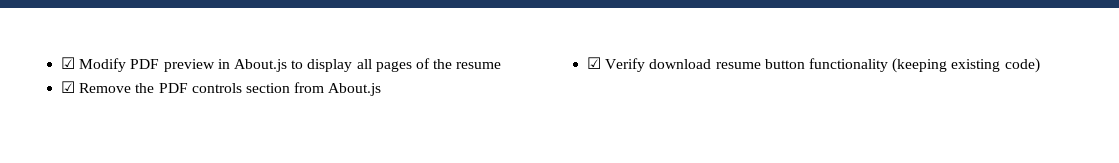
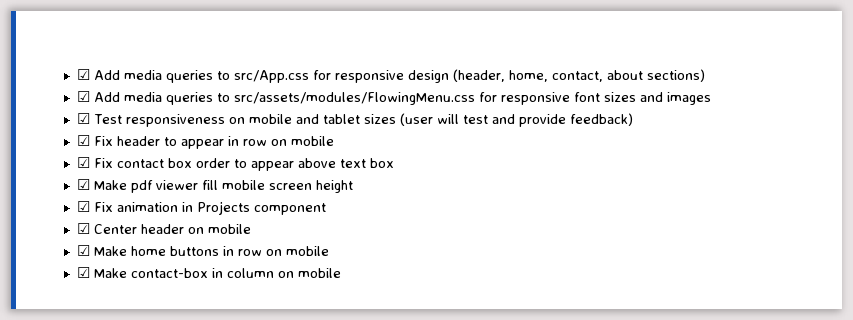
[61,57,502,72] [61,81,382,96] [587,57,1040,73] ☑ Modify PDF preview in About.js to display all pages of the resume // ☑ Remove the PDF controls section from About.js // ☑ Verify download resume button functionality (keeping existing code) -> [76,69,705,83] [76,91,711,105] [76,113,633,127] [76,135,334,149] [76,157,394,171] [76,179,353,193] [76,201,326,215] [76,223,251,234] [76,245,329,256] [76,267,341,278] ☑ Add media queries to src/App.css for responsive design (header, home, contact, about sections) // ☑ Add media queries to src/assets/modules/FlowingMenu.css for responsive font sizes and images // ☑ Test responsiveness on mobile and tablet sizes (user will test and provide feedback) // ☑ Fix header to appear in row on mobile // ☑ Fix contact box order to appear above text box // ☑ Make pdf viewer fill mobile screen height // ☑ Fix animation in Projects component // ☑ Center header on mobile // ☑ Make home buttons in row on mobile // ☑ Make contact-box in column on mobile

